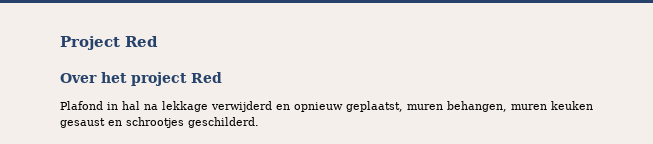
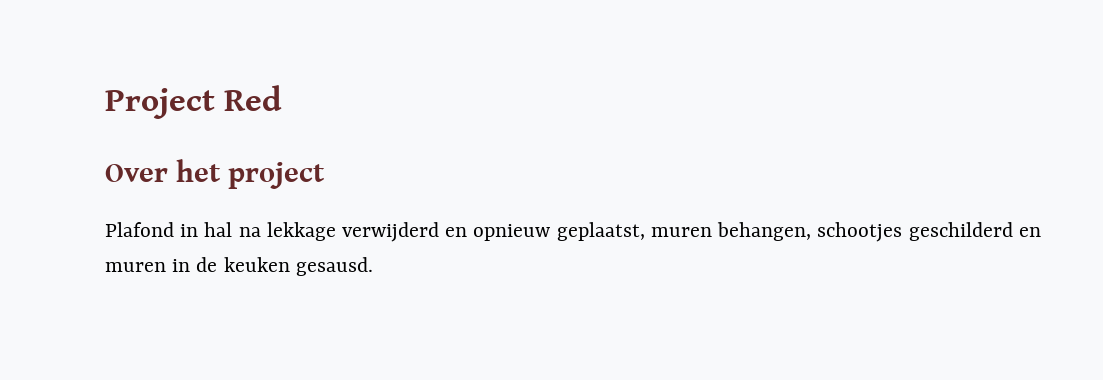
[191,72,222,83] Red -> (325, 175) none
[511,101,593,110] [60,117,259,128] muren keuken gesaust en schrootjes geschilderd. -> [817,222,1041,242] [105,257,373,276] schootjes geschilderd en muren in de keuken gesausd.

